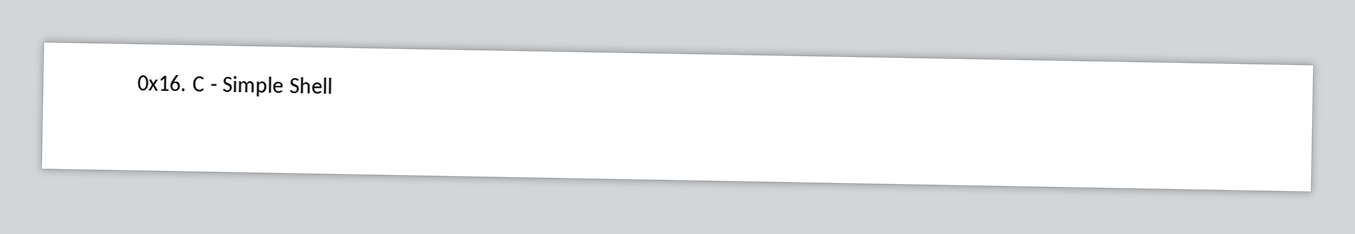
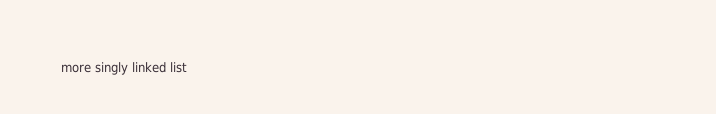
[137,74,334,97] 0x16. C - Simple Shell -> [61,62,187,75] more singly linked list

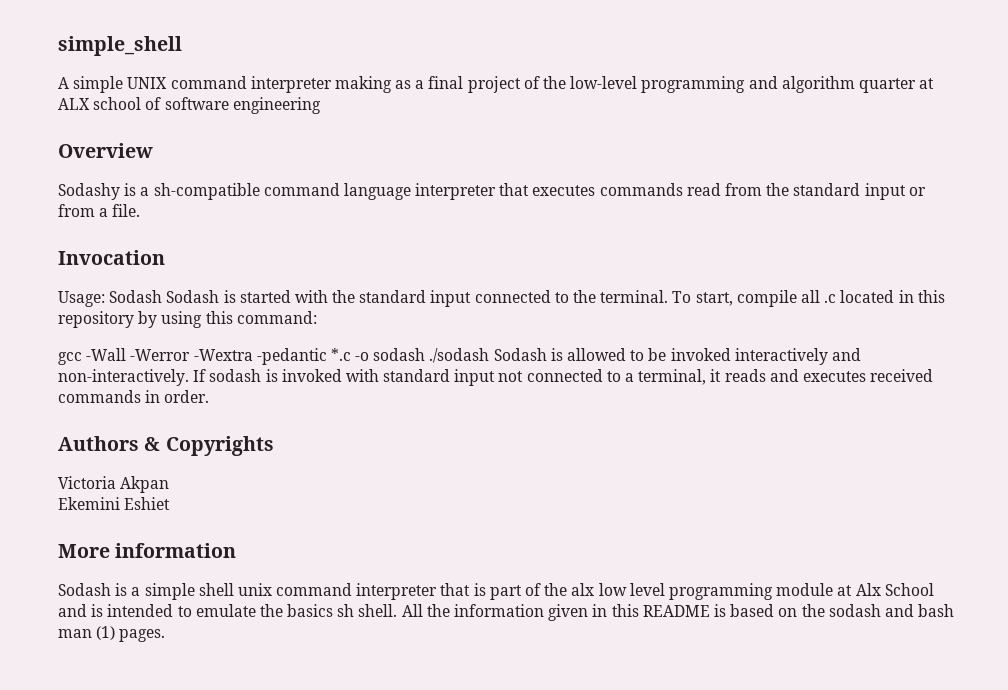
[61,62,187,75] more singly linked list -> [58,36,182,56] [58,76,935,93] [58,97,321,114] [58,143,153,158] [58,183,926,200] [58,204,141,217] [58,250,165,265] [58,290,945,307] [58,311,317,328] [58,348,861,365] [58,369,934,386] [58,390,210,403] [58,436,274,456] [58,476,170,493] [58,497,171,510] [58,543,237,558] [58,583,934,600] [58,604,955,621] [58,626,166,642] simple_shell // A simple UNIX command interpreter making as a final project of the low-level programming and algorithm quarter at ALX school of software engineering // Overview // Sodashy is a sh-compatible command language interpreter that executes commands read from the standard input or from a file. // Invocation // Usage: Sodash Sodash is started with the standard input connected to the terminal. To start, compile all .c located in this repository by using this command: // gcc -Wall -Werror -Wextra -pedantic *.c -o sodash ./sodash Sodash is allowed to be invoked interactively and non-interactively. If sodash is invoked with standard input not connected to a terminal, it reads and executes received commands in order. // Authors & Copyrights // Victoria Akpan // Ekemini Eshiet // More information // Sodash is a simple shell unix command interpreter that is part of the alx low level programming module at Alx School and is intended to emulate the basics sh shell. All the information given in this README is based on the sodash and bash man (1) pages.

